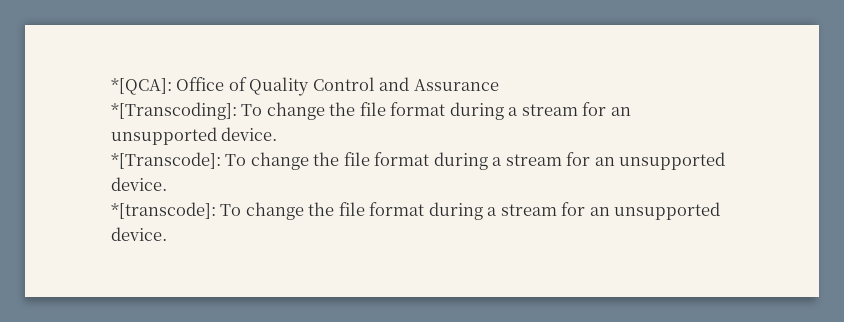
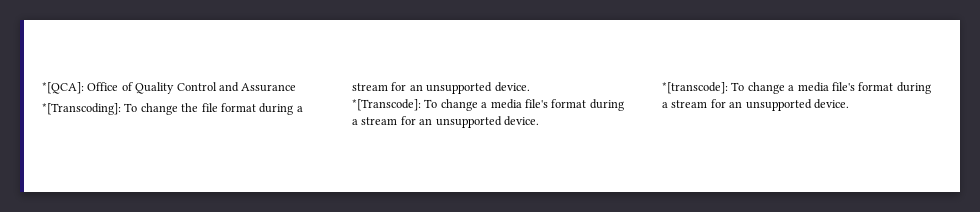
[313,152,370,166] the file -> [481,99,548,109] a media file's
[308,202,365,216] the file -> [788,82,855,92] a media file's

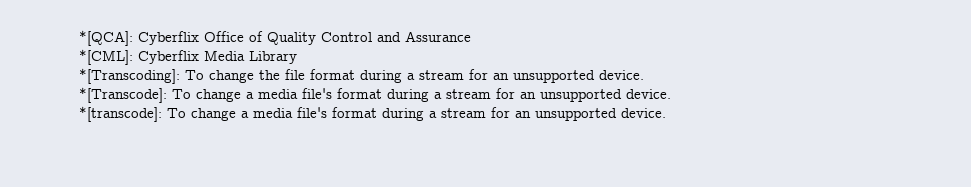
(84, 88) none -> [138,31,199,45] Cyberflix
(297, 87) none -> [79,49,297,65] // *[CML]: Cyberflix Media Library

